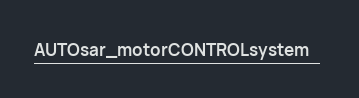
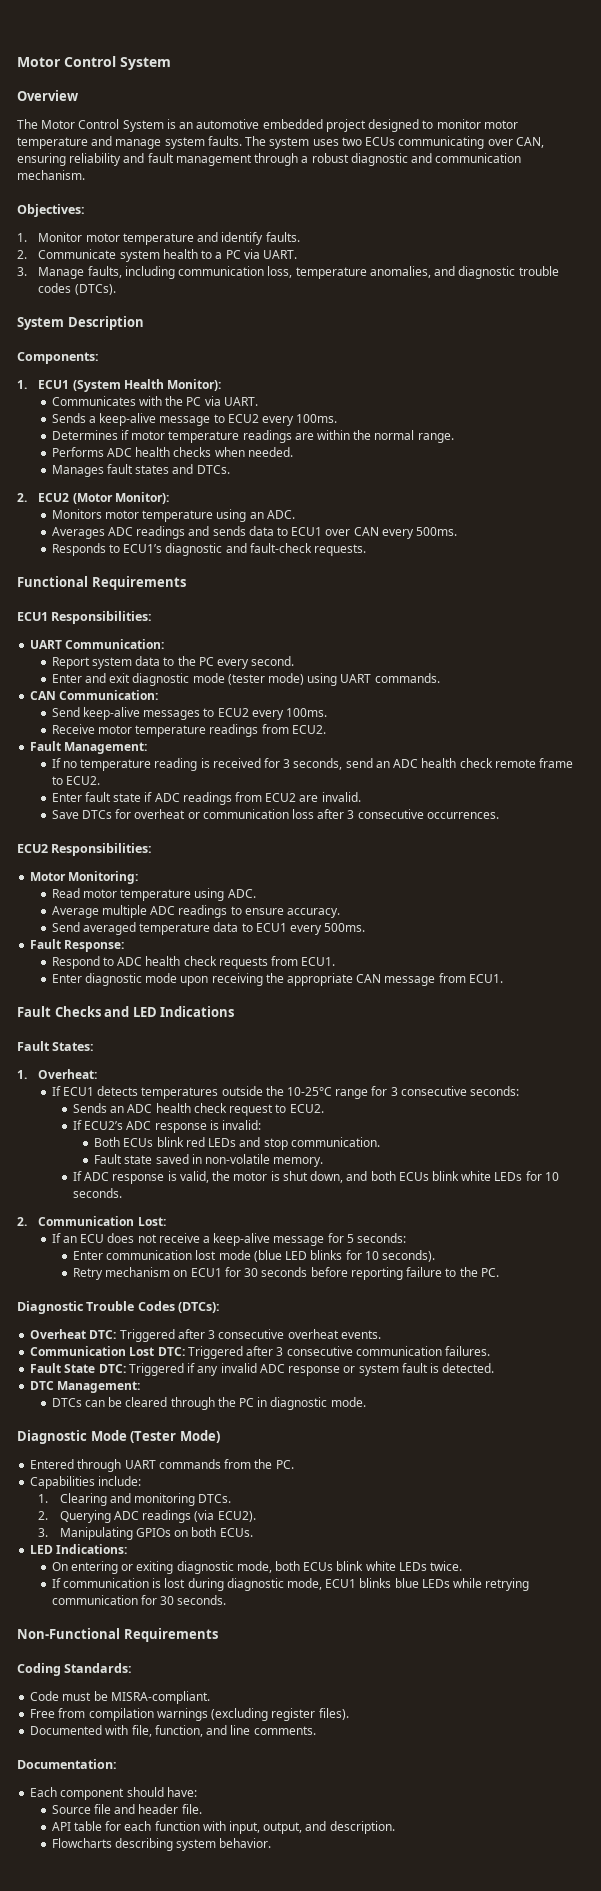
[34,43,309,60] AUTOsar_motorCONTROLsystem -> [17,56,171,70] [17,90,78,101] [17,119,518,132] [17,136,544,149] [17,153,522,166] [17,170,85,180] [17,204,85,217] [17,232,300,245] [17,249,298,262] [17,266,559,279] [38,283,116,295] [17,316,144,330] [17,352,99,364] [17,379,222,392] [51,396,258,406] [51,413,338,426] [51,430,454,443] [51,447,293,457] [51,464,230,477] [17,492,169,504] [51,509,295,522] [51,526,458,539] [51,543,366,556] [17,576,186,590] [17,611,153,624] [30,639,165,649] [51,656,295,669] [51,673,440,686] [30,690,159,700] [51,707,327,720] [51,724,326,737] [30,741,148,754] [51,758,574,771] [51,776,100,785] [51,792,361,805] [51,809,499,819] [17,843,153,856] [30,871,139,884] [51,888,256,901] [51,905,340,918] [51,922,366,935] [30,939,125,952] [51,956,336,969] [51,973,503,986] [17,1006,235,1017] [17,1041,95,1051] [17,1069,98,1079] [51,1086,520,1099] [72,1103,324,1116] [72,1120,262,1133] [94,1137,380,1150] [94,1154,324,1167] [72,1171,559,1184] [72,1188,122,1198] [17,1216,166,1226] [51,1233,407,1246] [72,1250,436,1262] [72,1267,499,1280] [17,1301,221,1314] [30,1329,381,1342] [30,1346,491,1359] [30,1363,495,1376] [30,1381,141,1393] [51,1397,366,1410] [17,1430,220,1444] [30,1459,294,1472] [30,1476,142,1489] [38,1493,232,1506] [38,1510,256,1523] [38,1527,253,1540] [30,1544,128,1554] [51,1561,463,1574] [51,1578,530,1591] [51,1595,227,1605] [17,1628,218,1642] [17,1663,133,1676] [30,1691,210,1704] [30,1708,349,1721] [30,1725,316,1737] [17,1759,117,1769] [30,1787,197,1800] [51,1804,202,1814] [51,1821,395,1834] [51,1838,272,1851] Motor Control System // Overview // The Motor Control System is an automotive embedded project designed to monitor motor temperature and manage system faults. The system uses two ECUs communicating over CAN, ensuring reliability and fault management through a robust diagnostic and communication mechanism. // Objectives: // 1. Monitor motor temperature and identify faults. // 2. Communicate system health to a PC via UART. // 3. Manage faults, including communication loss, temperature anomalies, and diagnostic trouble codes (DTCs). // System Description // Components: // 1. ECU1 (System Health Monitor): // Communicates with the PC via UART. // Sends a keep-alive message to ECU2 every 100ms. // Determines if motor temperature readings are within the normal range. // Performs ADC health checks when needed. // Manages fault states and DTCs. // 2. ECU2 (Motor Monitor): // Monitors motor temperature using an ADC. // Averages ADC readings and sends data to ECU1 over CAN every 500ms. // Responds to ECU1’s diagnostic and fault-check requests. // Functional Requirements // ECU1 Responsibilities: // UART Communication: // Report system data to the PC every second. // Enter and exit diagnostic mode (tester mode) using UART commands. // CAN Communication: // Send keep-alive messages to ECU2 every 100ms. // Receive motor temperature readings from ECU2. // Fault Management: // If no temperature reading is received for 3 seconds, send an ADC health check remote frame to ECU2. // Enter fault state if ADC readings from ECU2 are invalid. // Save DTCs for overheat or communication loss after 3 consecutive occurrences. // ECU2 Responsibilities: // Motor Monitoring: // Read motor temperature using ADC. // Average multiple ADC readings to ensure accuracy. // Send averaged temperature data to ECU1 every 500ms. // Fault Response: // Respond to ADC health check requests from ECU1. // Enter diagnostic mode upon receiving the appropriate CAN message from ECU1. // Fault Checks and LED Indications // Fault States: // 1. Overheat: // If ECU1 detects temperatures outside the 10-25°C range for 3 consecutive seconds: // Sends an ADC health check request to ECU2. // If ECU2’s ADC response is invalid: // Both ECUs blink red LEDs and stop communication. // Fault state saved in non-volatile memory. // If ADC response is valid, the motor is shut down, and both ECUs blink white LEDs for 10 seconds. // 2. Communication Lost: // If an ECU does not receive a keep-alive message for 5 seconds: // Enter communication lost mode (blue LED blinks for 10 seconds). // Retry mechanism on ECU1 for 30 seconds before reporting failure to the PC. // Diagnostic Trouble Codes (DTCs): // Overheat DTC: Triggered after 3 consecutive overheat events. // Communication Lost DTC: Triggered after 3 consecutive communication failures. // Fault State DTC: Triggered if any invalid ADC response or system fault is detected. // DTC Management: // DTCs can be cleared through the PC in diagnostic mode. // Diagnostic Mode (Tester Mode) // Entered through UART commands from the PC. // Capabilities include: // 1. Clearing and monitoring DTCs. // 2. Querying ADC readings (via ECU2). // 3. Manipulating GPIOs on both ECUs. // LED Indications: // On entering or exiting diagnostic mode, both ECUs blink white LEDs twice. // If communication is lost during diagnostic mode, ECU1 blinks blue LEDs while retrying communication for 30 seconds. // Non-Functional Requirements // Coding Standards: // Code must be MISRA-compliant. // Free from compilation warnings (excluding register files). // Documented with file, function, and line comments. // Documentation: // Each component should have: // Source file and header file. // API table for each function with input, output, and description. // Flowcharts describing system behavior.

